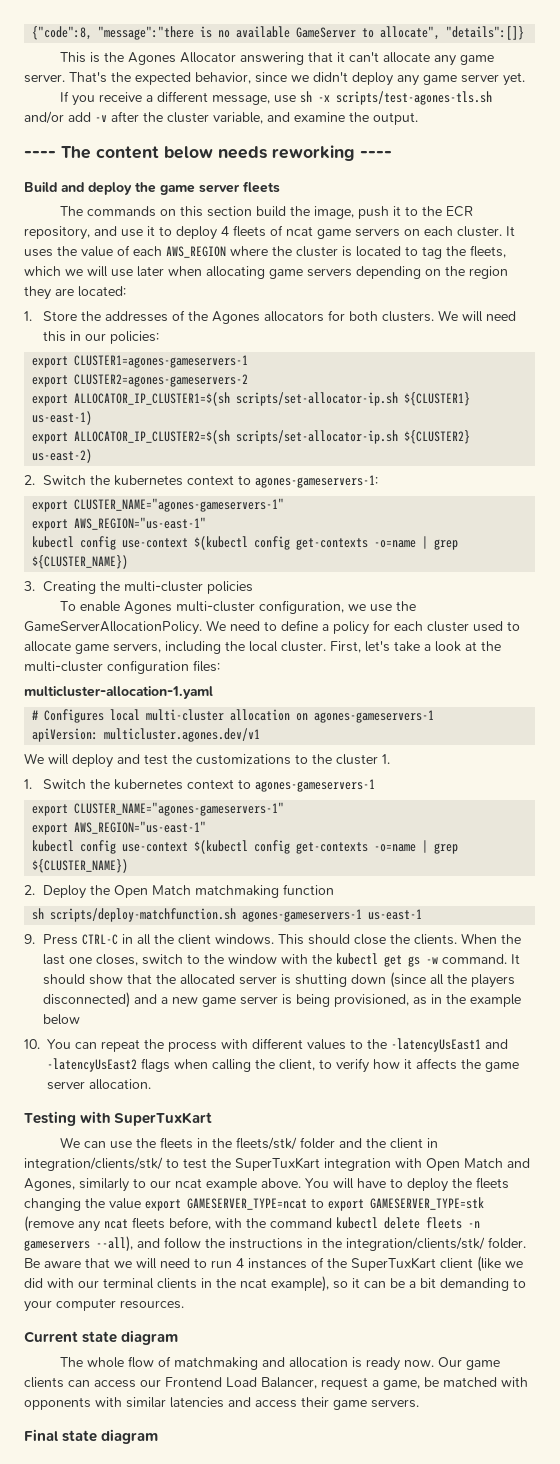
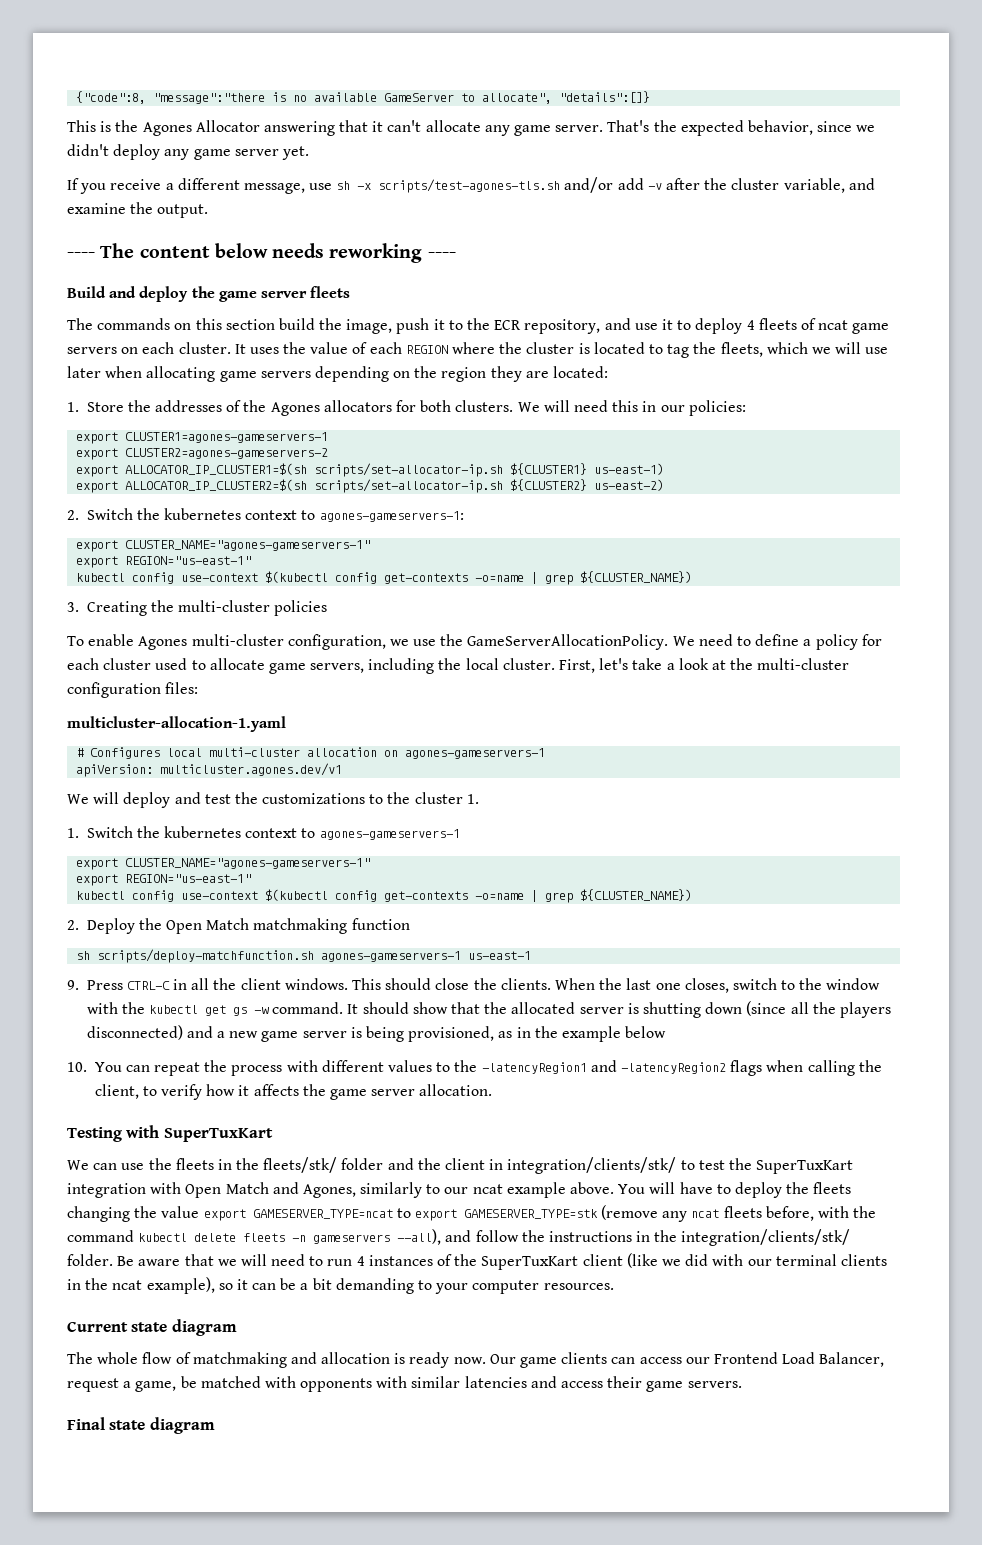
[166,246,226,258] AWS_REGION -> [405,345,448,354] REGION
[74,517,207,530] AWS_REGION="us-east-1" -> [125,556,252,565] REGION="us-east-1"
[74,821,207,834] AWS_REGION="us-east-1" -> [125,874,252,883] REGION="us-east-1"
[391,1038,508,1052] [47,1058,137,1072] -latencyUsEast1 and -latencyUsEast2 -> [481,1060,726,1074] -latencyRegion1 and -latencyRegion2

